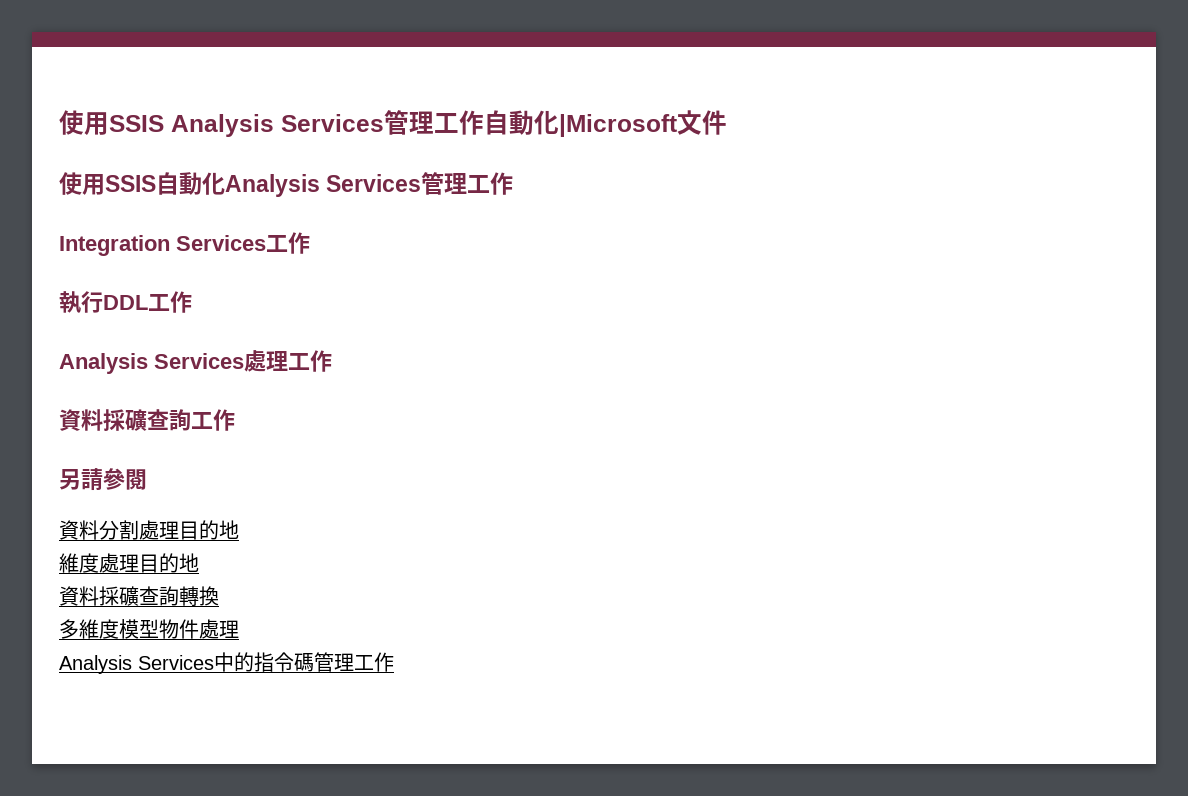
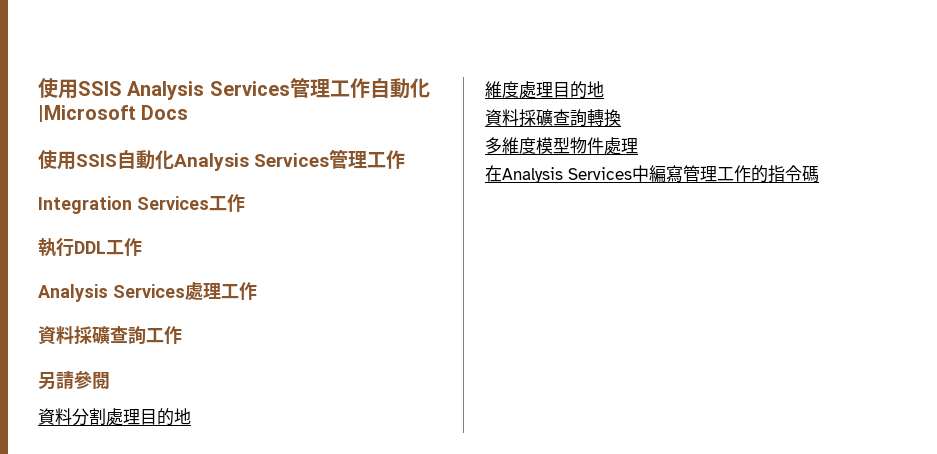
[677,110,727,135] 文件 -> [141,105,189,120] Docs
(239, 629) none -> [485,165,502,182] 在
[234,652,394,672] 的指令碼管理工作 -> [649,165,819,183] 編寫管理工作的指令碼

